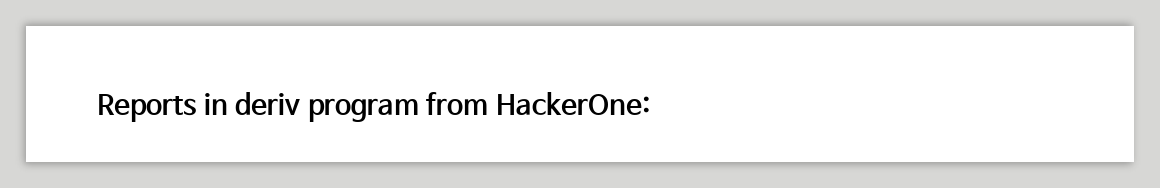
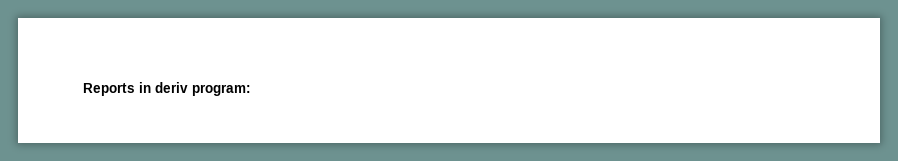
[307,92,650,122] program from HackerOne: -> [192,84,251,96] program:

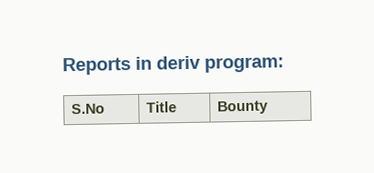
(251, 90) none -> [71,103,106,115] [146,101,178,113] [217,100,269,115] // S.No | Title | Bounty

